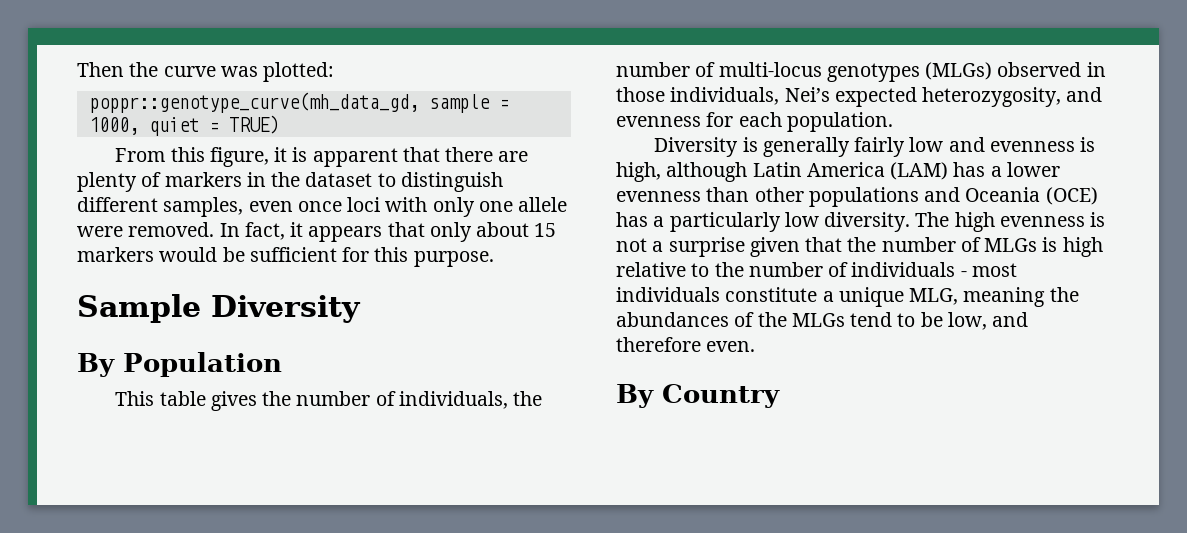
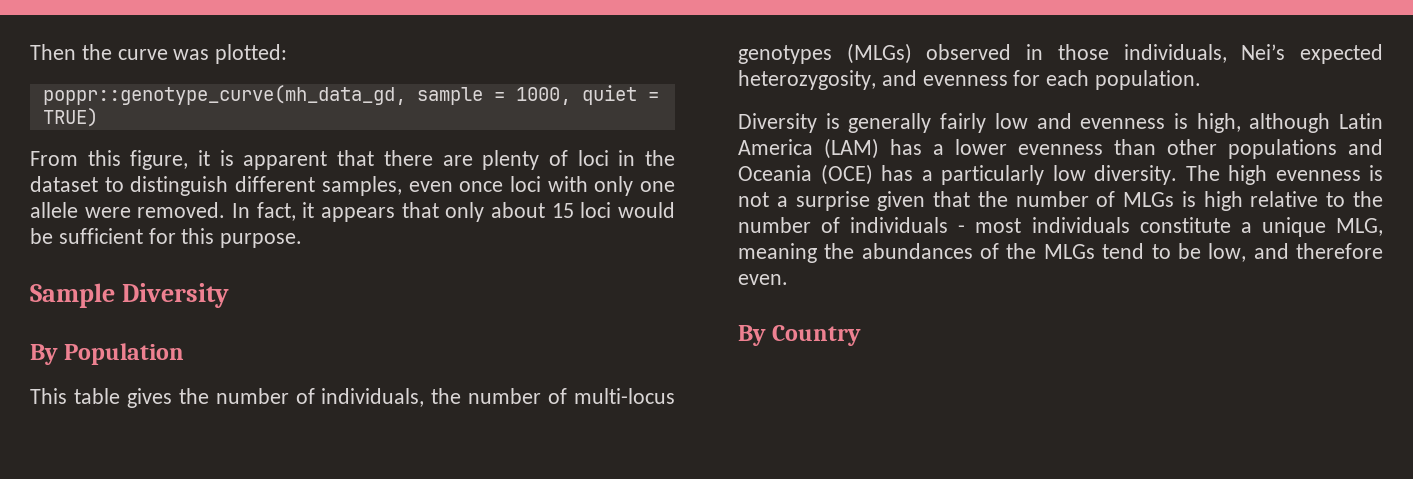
[164,172,242,187] markers -> [577,150,609,166] loci
[77,247,154,262] markers -> [580,202,612,218] loci

